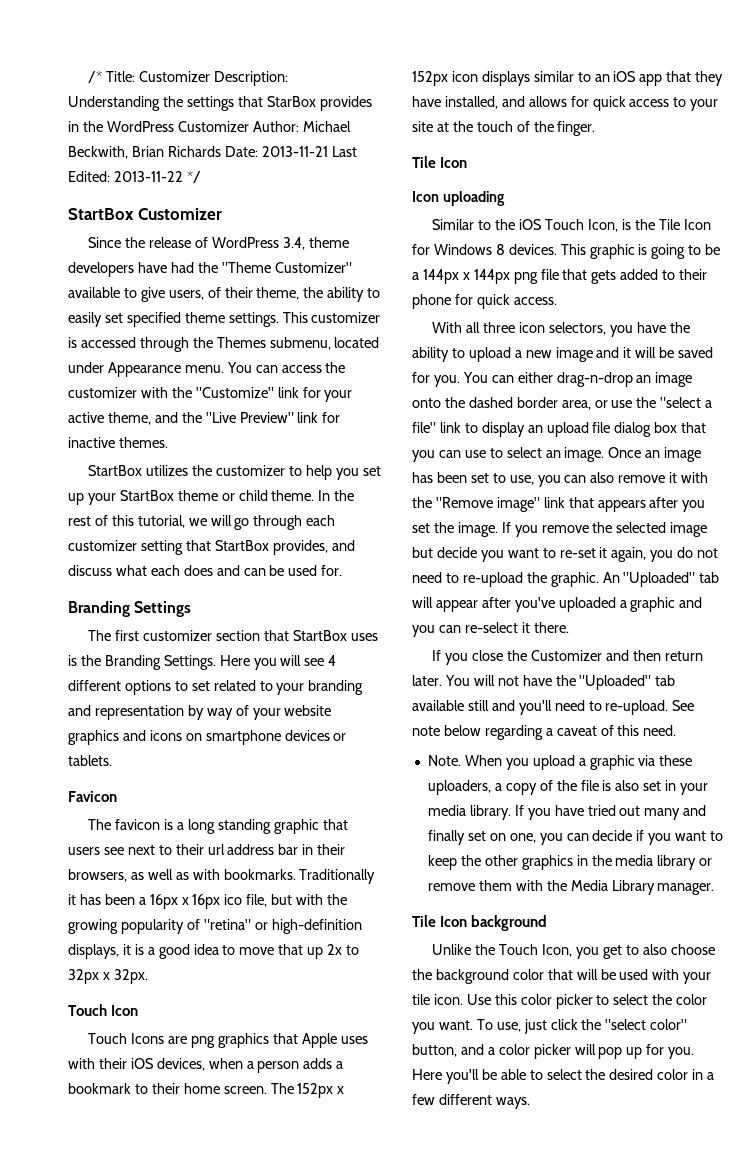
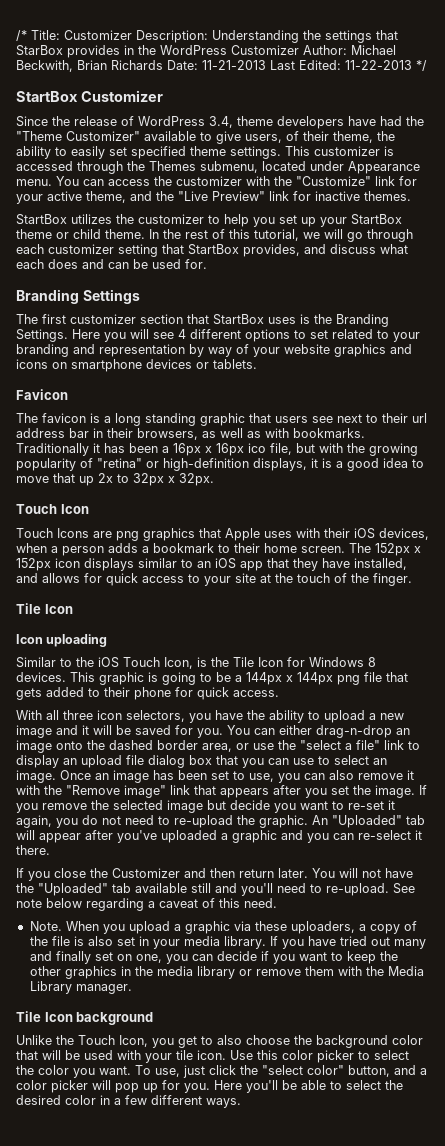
[261,146,328,157] 2013-11-21 -> [202,60,266,70] 11-21-2013
[113,171,183,182] 2013-11-22 -> [345,60,412,70] 11-22-2013

